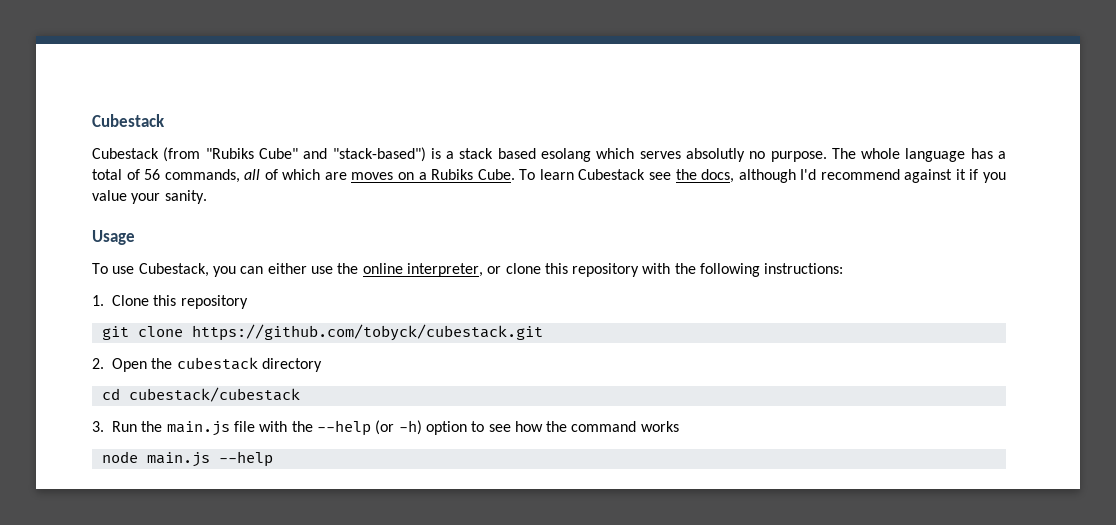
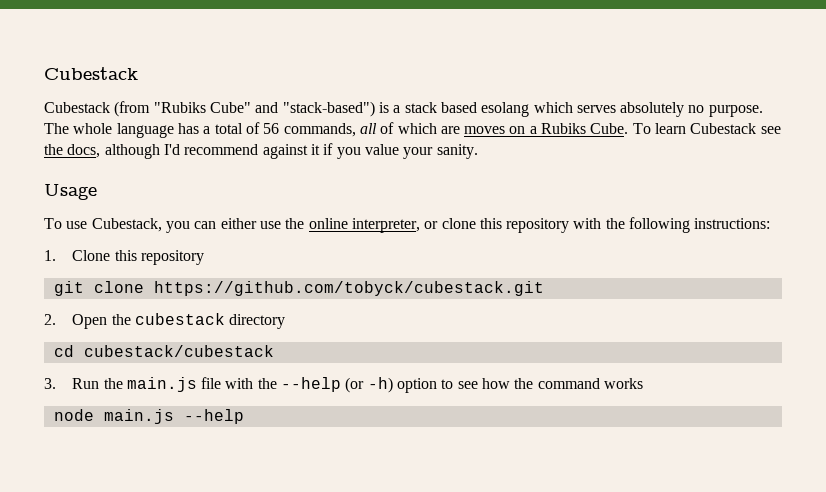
[685,148,745,162] absolutly -> [620,102,685,117] absolutely

